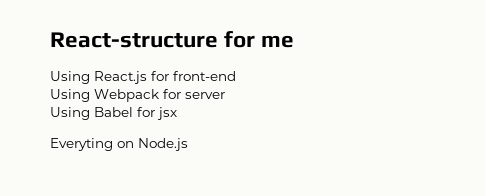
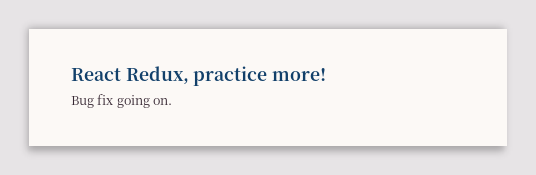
[50,31,295,48] [50,71,236,84] [50,89,225,102] [50,107,177,120] [50,138,188,151] React-structure for me // Using React.js for front-end // Using Webpack for server // Using Babel for jsx // Everyting on Node.js -> [71,66,327,86] [71,94,173,108] React Redux, practice more! // Bug fix going on.

